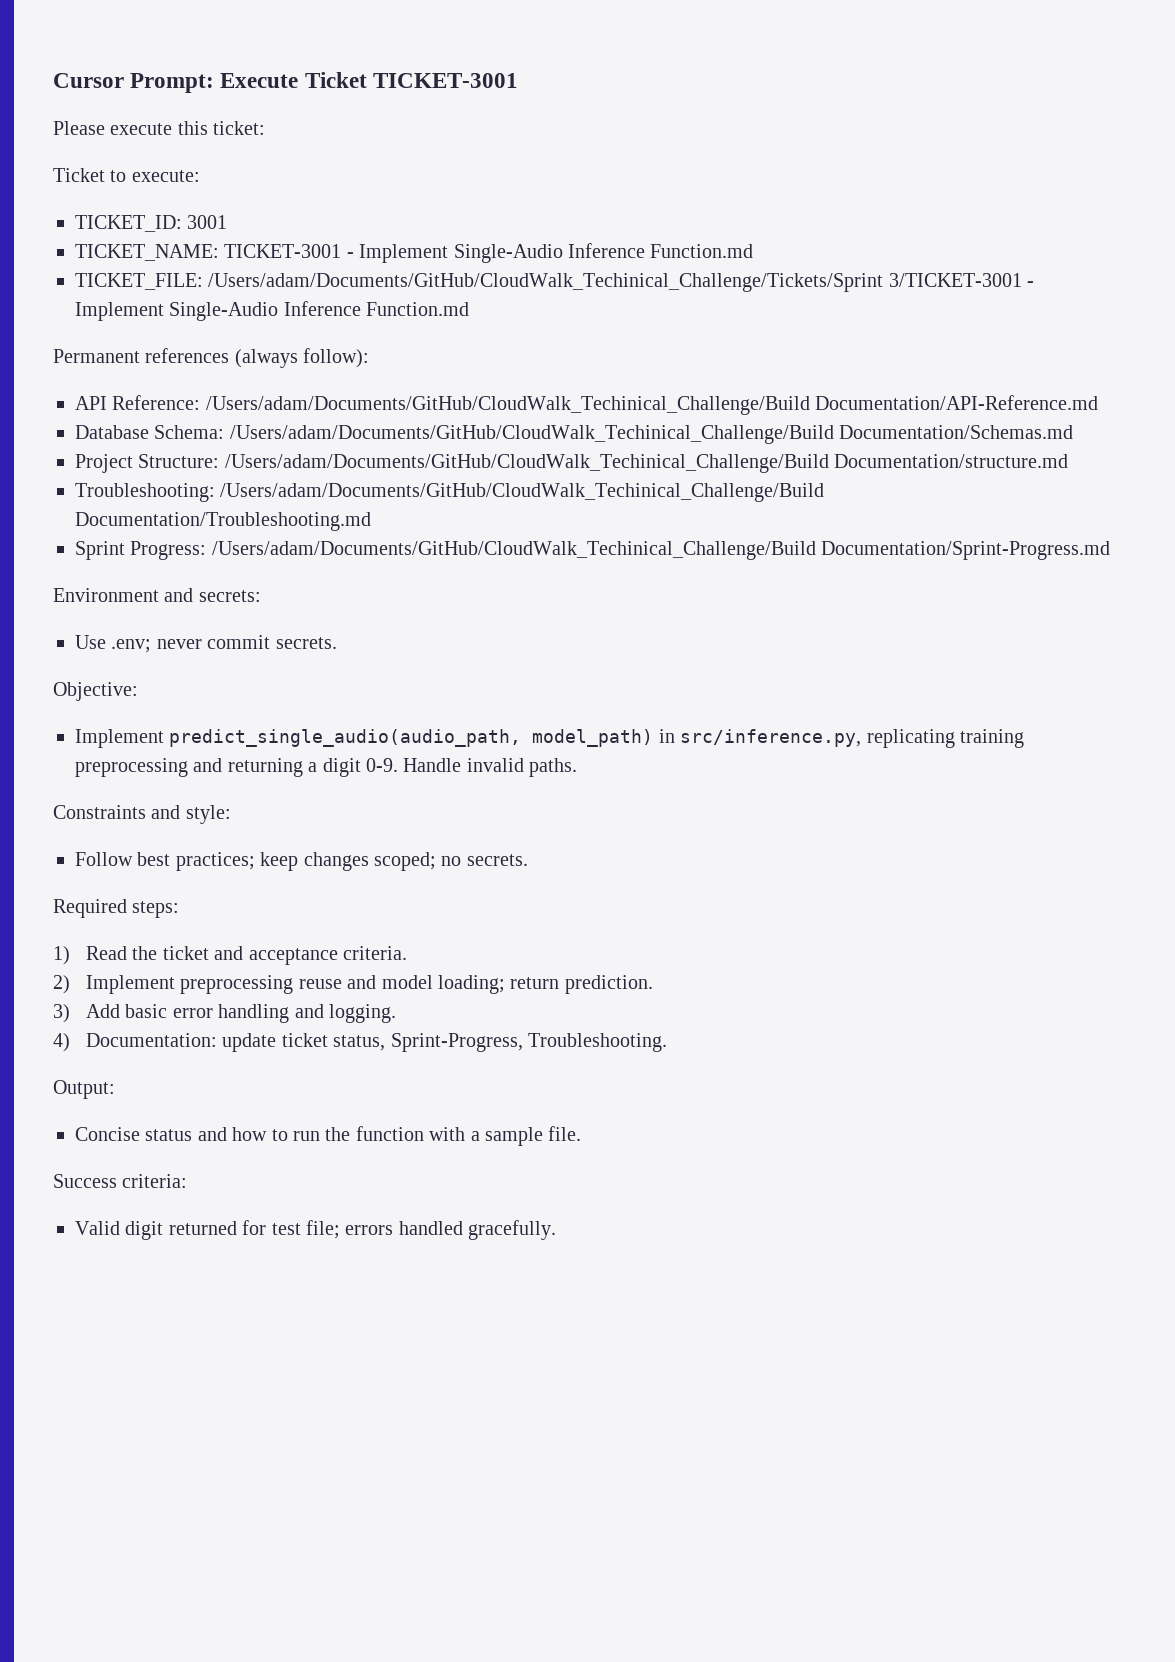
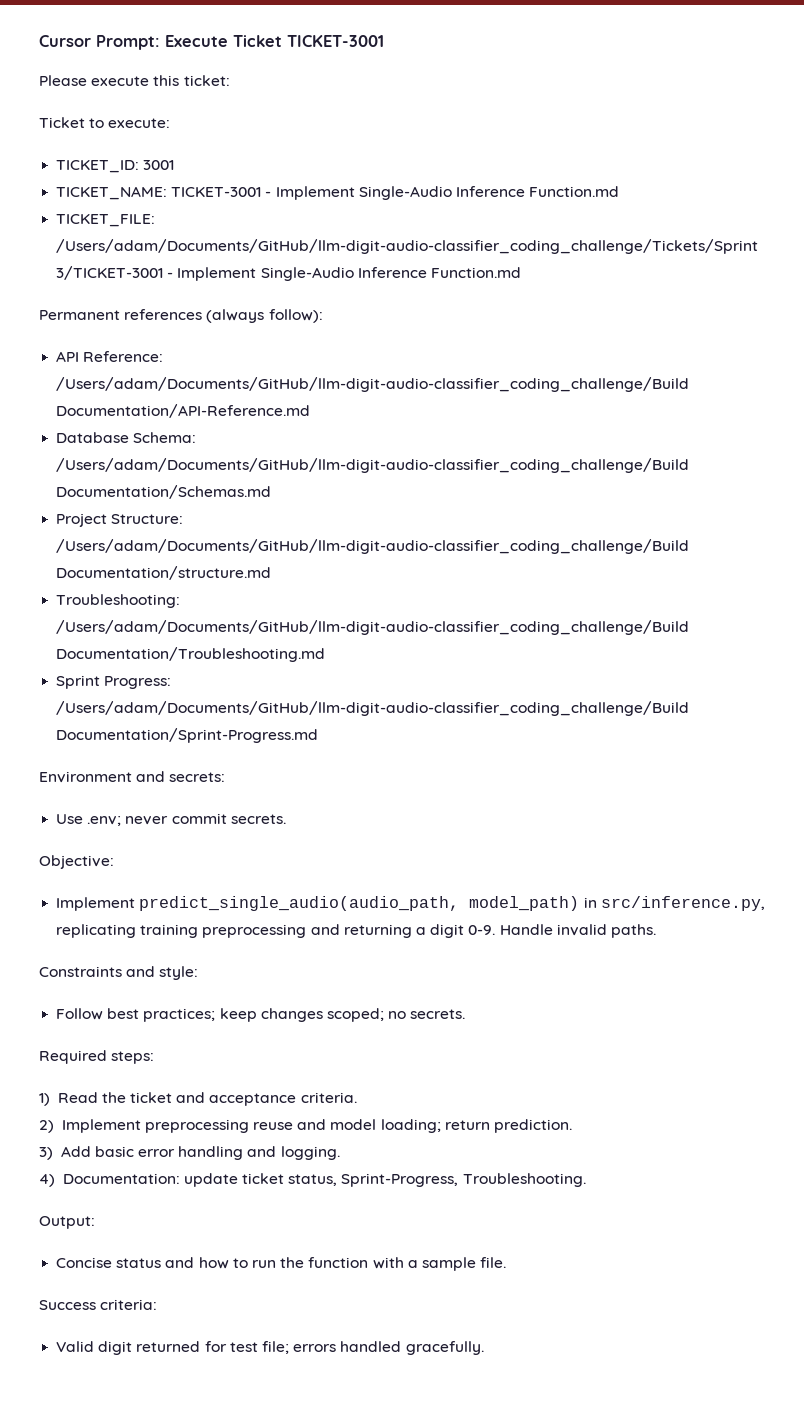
[208,273,884,292] /Users/adam/Documents/GitHub/CloudWalk_Techinical_Challenge/Tickets/Sprint -> [56,239,759,254] /Users/adam/Documents/GitHub/llm-digit-audio-classifier_coding_challenge/Tickets/Sprint
[205,396,810,415] /Users/adam/Documents/GitHub/CloudWalk_Techinical_Challenge/Build -> [56,377,690,392] /Users/adam/Documents/GitHub/llm-digit-audio-classifier_coding_challenge/Build
[229,425,834,444] /Users/adam/Documents/GitHub/CloudWalk_Techinical_Challenge/Build -> [56,458,690,473] /Users/adam/Documents/GitHub/llm-digit-audio-classifier_coding_challenge/Build
[224,454,829,473] /Users/adam/Documents/GitHub/CloudWalk_Techinical_Challenge/Build -> [56,539,690,554] /Users/adam/Documents/GitHub/llm-digit-audio-classifier_coding_challenge/Build
[220,483,825,502] /Users/adam/Documents/GitHub/CloudWalk_Techinical_Challenge/Build -> [56,620,690,635] /Users/adam/Documents/GitHub/llm-digit-audio-classifier_coding_challenge/Build
[211,541,816,560] /Users/adam/Documents/GitHub/CloudWalk_Techinical_Challenge/Build -> [56,701,690,716] /Users/adam/Documents/GitHub/llm-digit-audio-classifier_coding_challenge/Build

